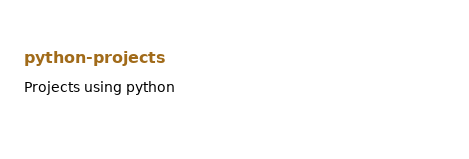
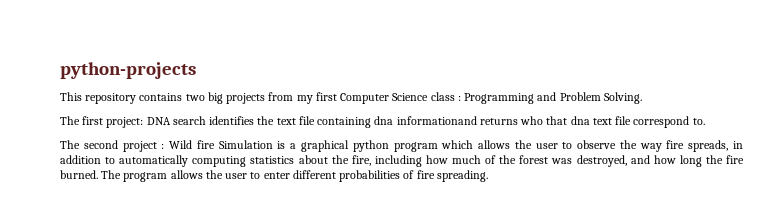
[24,81,175,95] Projects using python -> [60,92,642,104] [60,116,705,128] [60,140,743,152] [60,155,745,167] [60,170,488,182] This repository contains two big projects from my first Computer Science class : Programming and Problem Solving. // The first project: DNA search identifies the text file containing dna informationand returns who that dna text file correspond to. // The second project : Wild fire Simulation is a graphical python program which allows the user to observe the way fire spreads, in addition to automatically computing statistics about the fire, including how much of the forest was destroyed, and how long the fire burned. The program allows the user to enter different probabilities of fire spreading.

